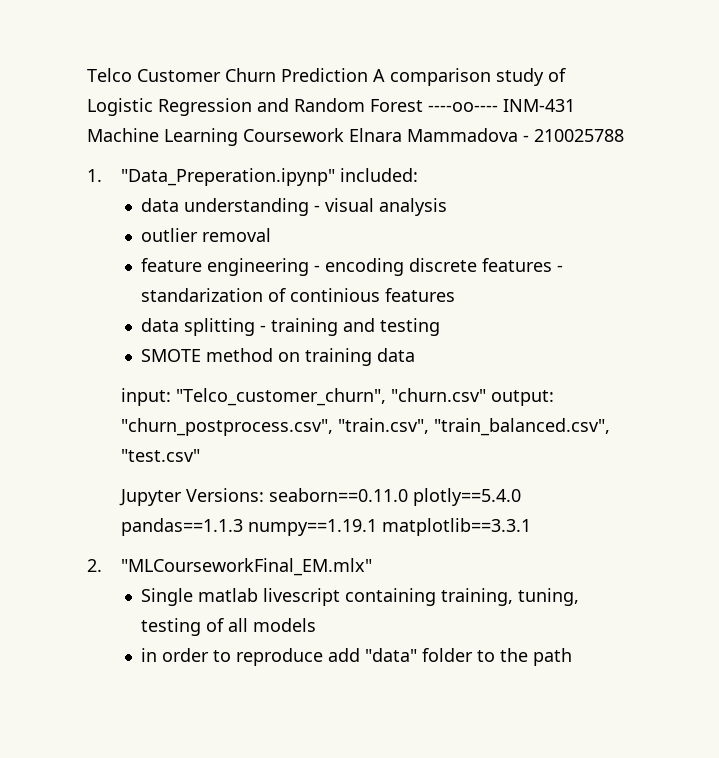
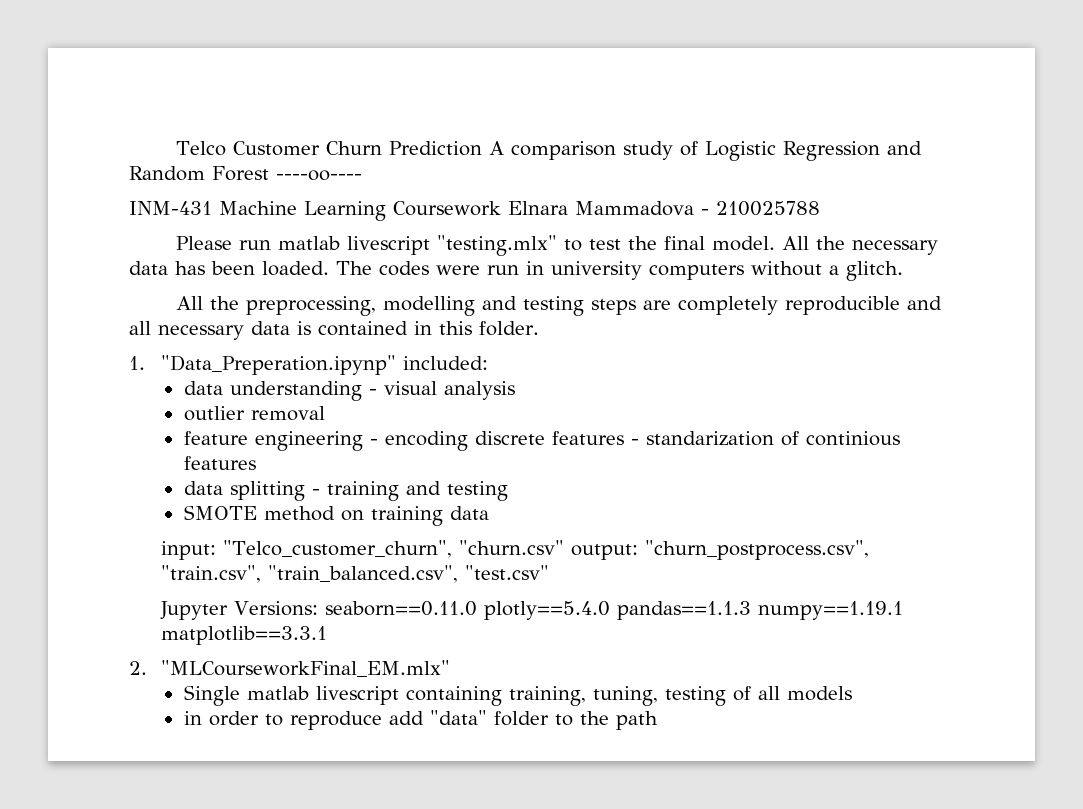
(498, 107) none -> (362, 175) //
(624, 135) none -> [175,235,938,256] [129,261,903,281] [175,296,942,316] [129,321,539,340] // Please run matlab livescript "testing.mlx" to test the final model. All the necessary data has been loaded. The codes were run in university computers without a glitch. // All the preprocessing, modelling and testing steps are completely reproducible and all necessary data is contained in this folder.

